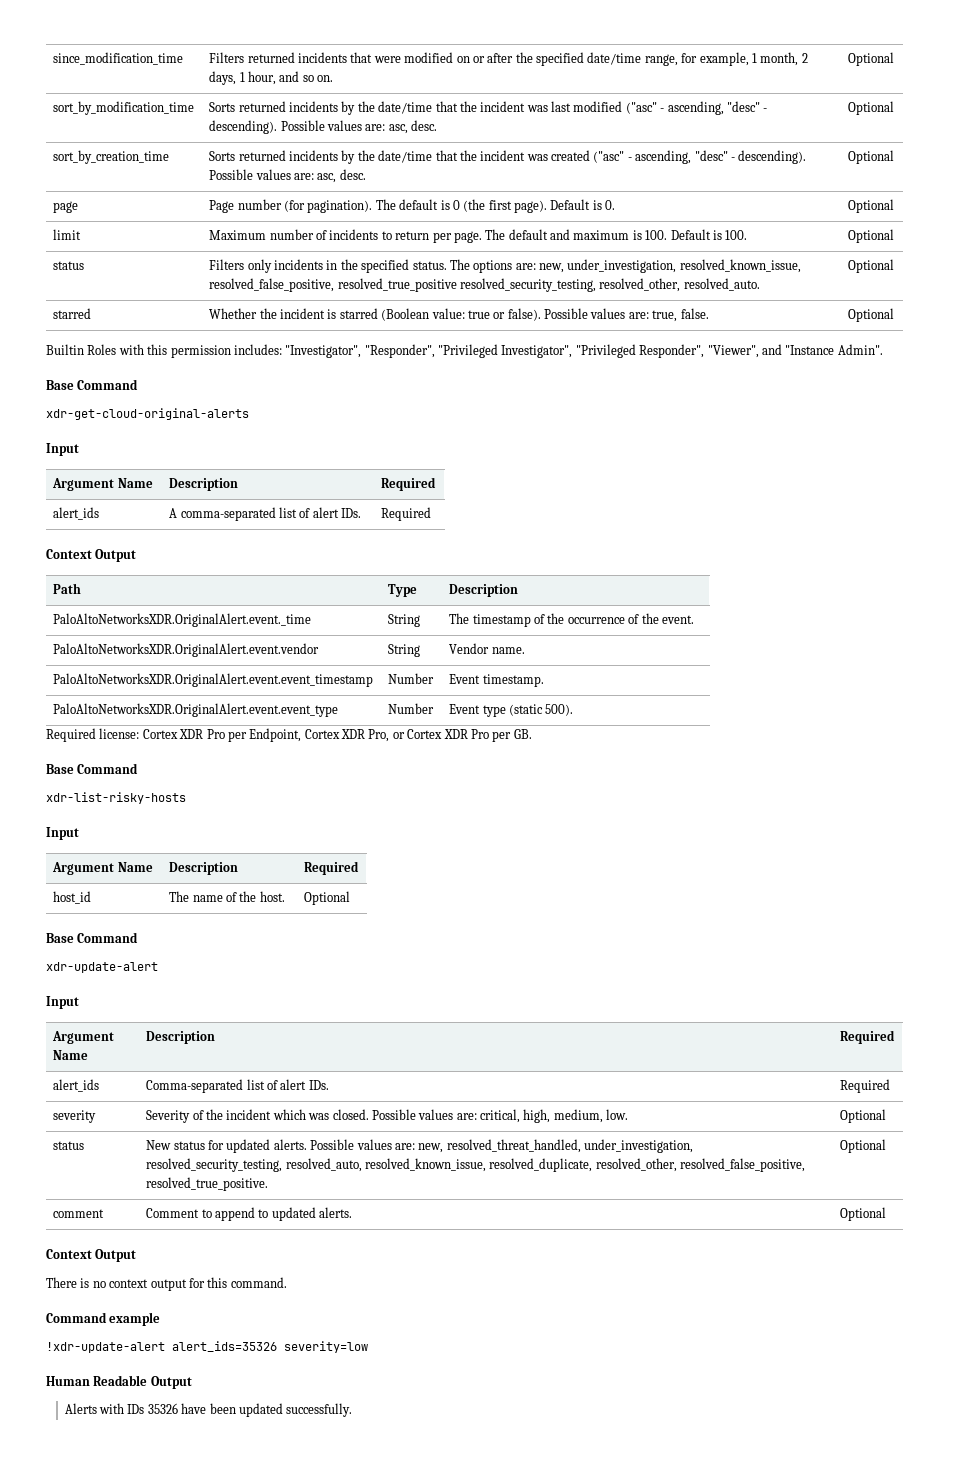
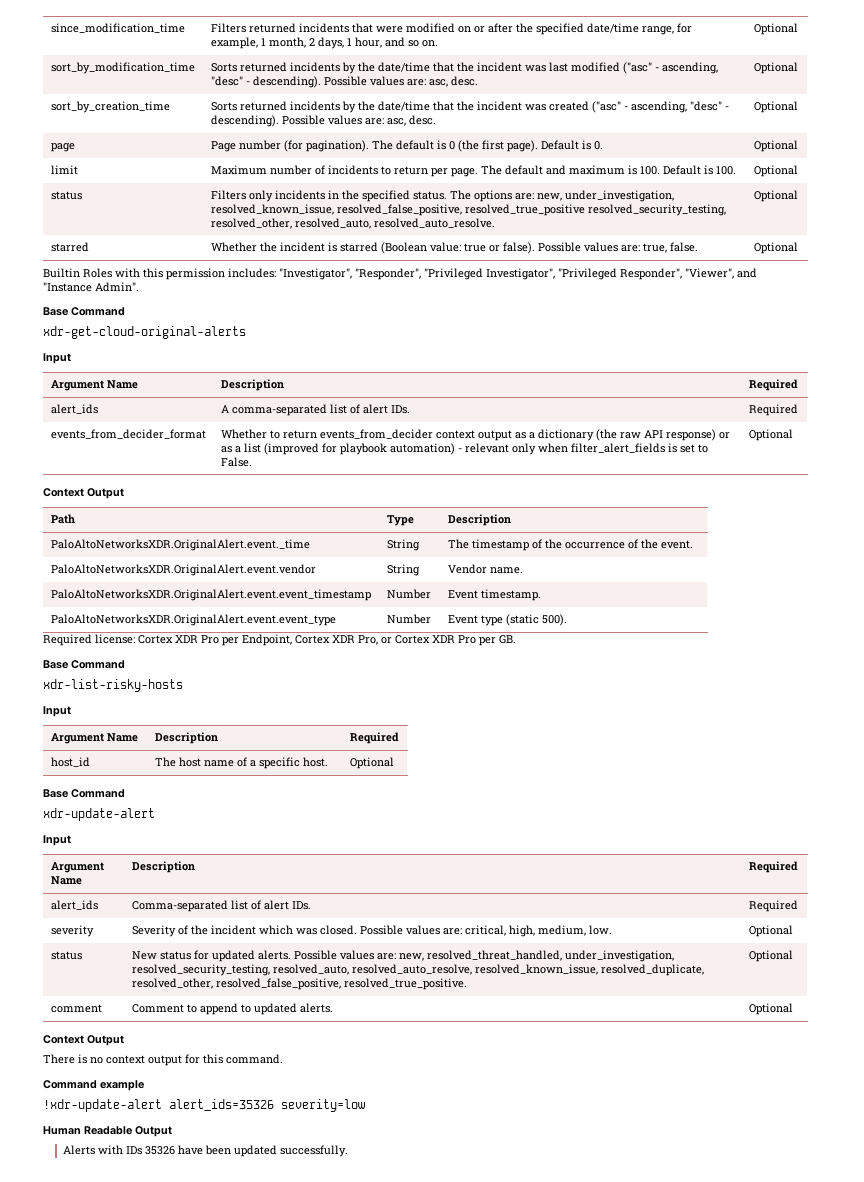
[683,278,760,291] resolved_auto. -> [294,218,495,229] resolved_auto, resolved_auto_resolve.
(432, 514) none -> [50,429,206,439] [220,429,730,441] [220,443,708,455] [220,457,252,467] [748,429,793,441] // events_from_decider_format | Whether to return events_from_decider context output as a dictionary (the raw API response) or as a list (improved for playbook automation) - relevant only when filter_alert_fields is set to False. | Optional
(190, 896) none -> [178,757,201,767] host
[239,891,257,902] the -> [249,757,300,769] a specific
(362, 1165) none -> [351,964,472,975] resolved_auto_resolve,

